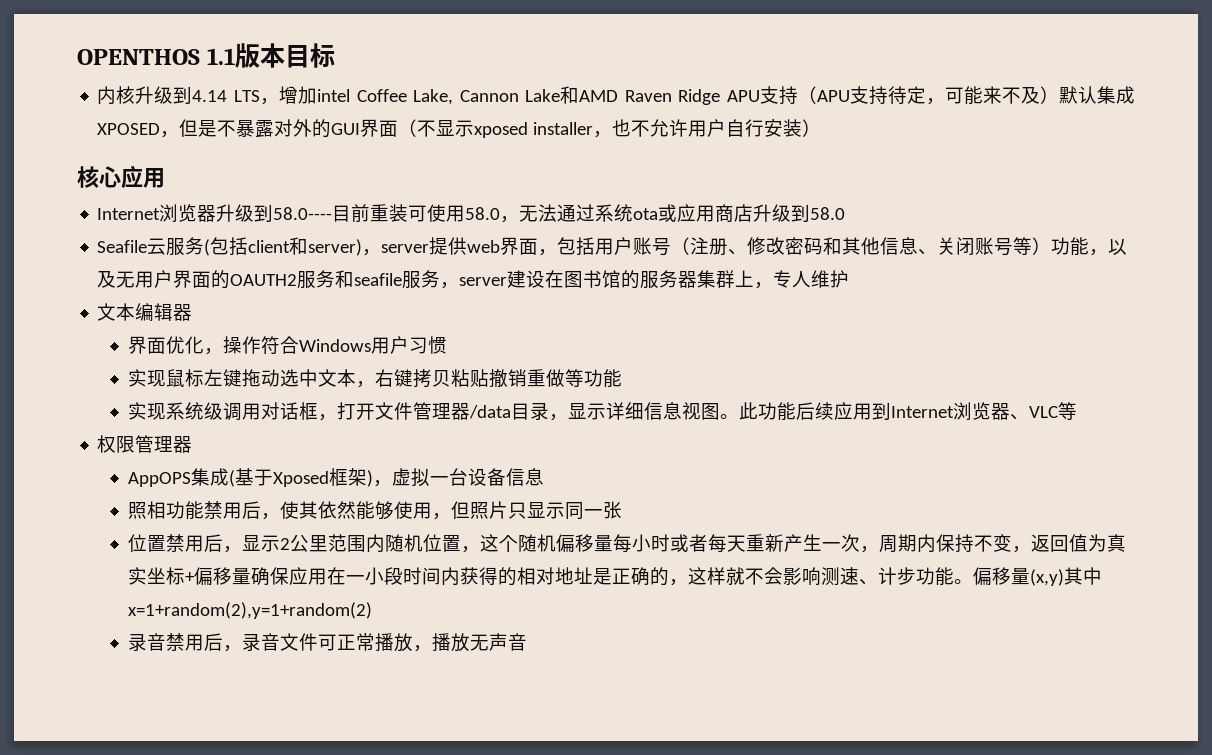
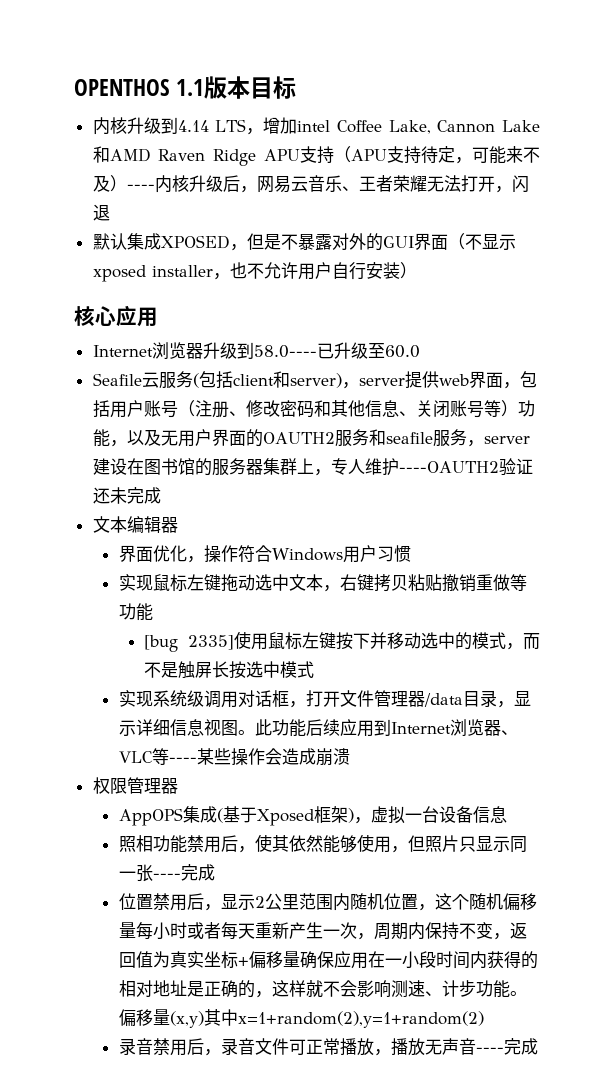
(1059, 95) none -> [126,175,529,193] [92,204,110,221] ----内核升级后，网易云音乐、王者荣耀无法打开，闪退 //
[332,204,846,223] 目前重装可使用58.0，无法通过系统ota或应用商店升级到58.0 -> [316,342,420,359] 已升级至60.0
(850, 279) none -> [398,458,533,476] [92,487,161,504] ----OAUTH2验证还未完成
(623, 378) none -> [144,631,540,652] [144,661,315,679] // [bug 2335]使用鼠标左键按下并移动选中的模式，而不是触屏长按选中模式
(1078, 411) none -> [168,748,350,766] ----某些操作会造成崩溃
(623, 510) none -> [152,864,215,881] ----完成
(528, 642) none -> [475,1038,538,1055] ----完成

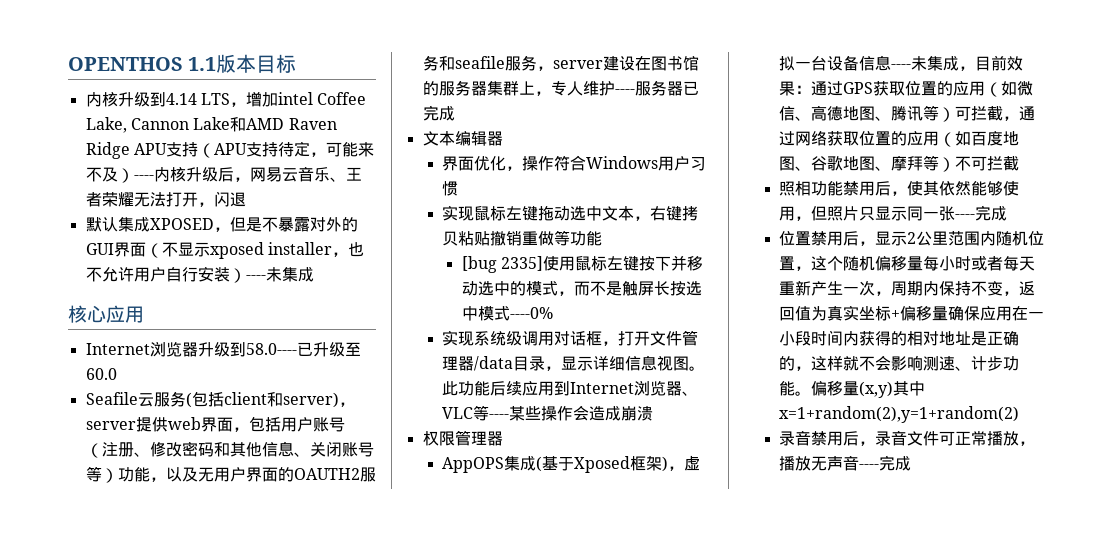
(417, 270) none -> [245,267,314,282] ----未集成
[398,458,533,476] [92,487,127,504] ----OAUTH2验证还未 -> [614,80,699,96] ----服务器已
(315, 669) none -> [509,307,553,319] ----0%
(507, 814) none -> [891,55,1024,71] [779,81,1034,97] [779,105,1036,122] [779,131,1020,147] [779,155,1020,172] ----未集成，目前效果：通过GPS获取位置的应用（如微信、高德地图、腾讯等）可拦截，通过网络获取位置的应用（如百度地图、谷歌地图、摩拜等）不可拦截

